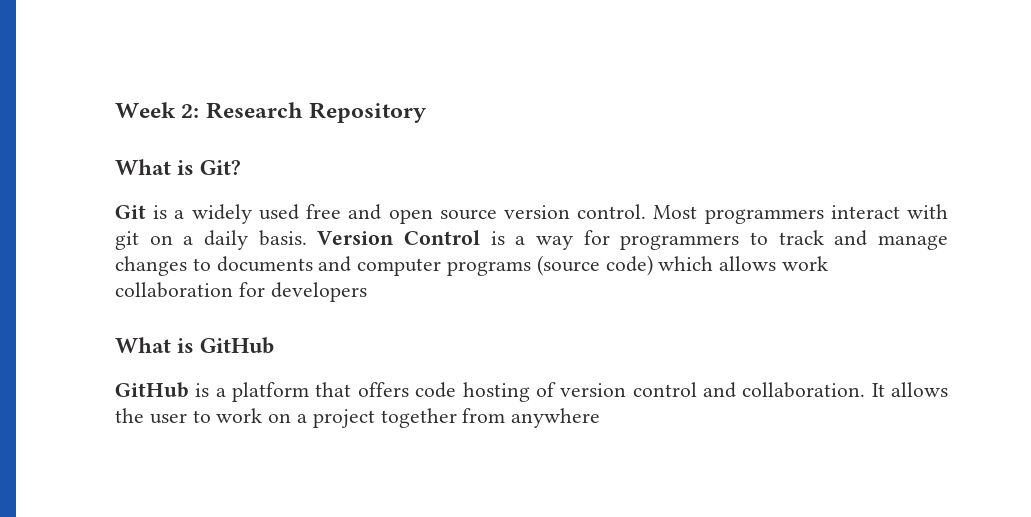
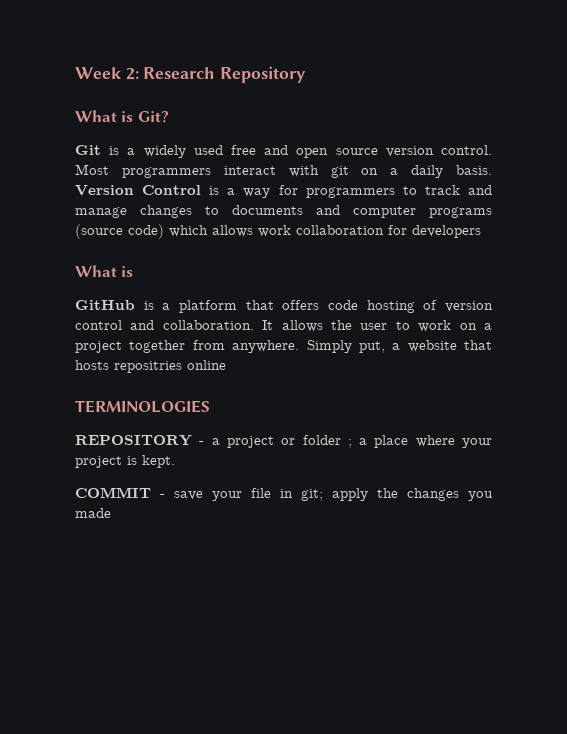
[200,337,275,354] GitHub -> (134, 271) none
[511,408,601,428] anywhere -> [232,340,492,353] [75,360,226,373] [75,400,210,413] [75,435,493,448] [75,455,175,468] [75,487,493,501] [75,508,111,518] anywhere. Simply put, a website that hosts repositries online // TERMINOLOGIES // REPOSITORY - a project or folder ; a place where your project is kept. // COMMIT - save your file in git; apply the changes you made

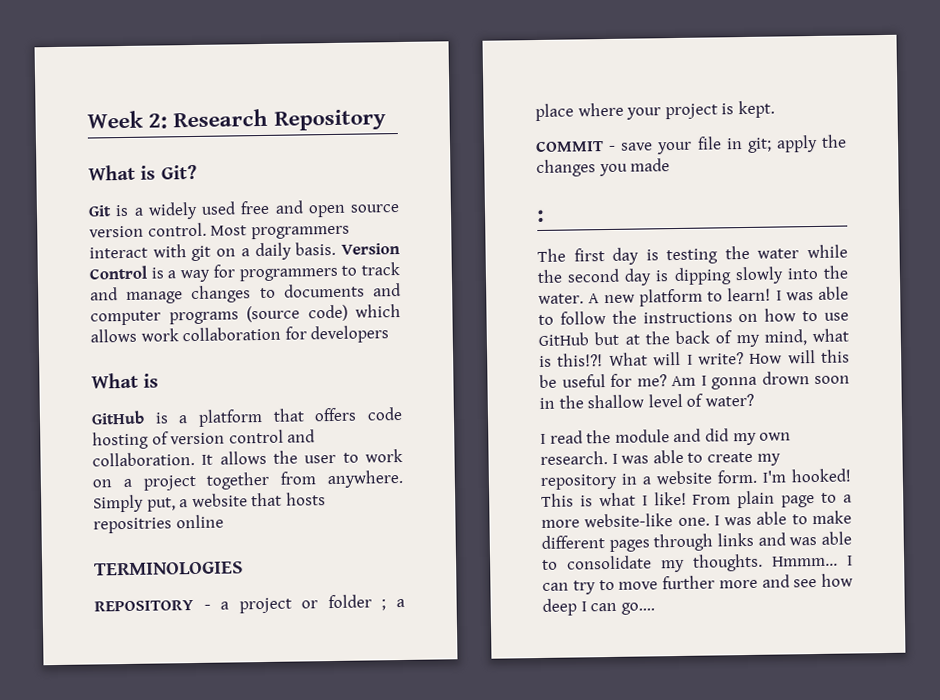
(111, 513) none -> [536,209,545,223] [537,244,848,265] [537,265,849,286] [538,286,849,307] [538,308,849,326] [538,328,849,348] [539,349,850,367] [539,371,850,390] [539,393,754,409] [540,428,792,446] [540,449,781,466] [540,468,851,490] [541,490,852,509] [541,510,852,528] [541,531,852,553] [542,553,853,573] [542,573,853,595] [542,598,655,616] // : // The first day is testing the water while the second day is dipping slowly into the water. A new platform to learn! I was able to follow the instructions on how to use GitHub but at the back of my mind, what is this!?! What will I write? How will this be useful for me? Am I gonna drown soon in the shallow level of water? // I read the module and did my own research. I was able to create my repository in a website form. I'm hooked! This is what I like! From plain page to a more website-like one. I was able to make different pages through links and was able to consolidate my thoughts. Hmmm... I can try to move further more and see how deep I can go....

